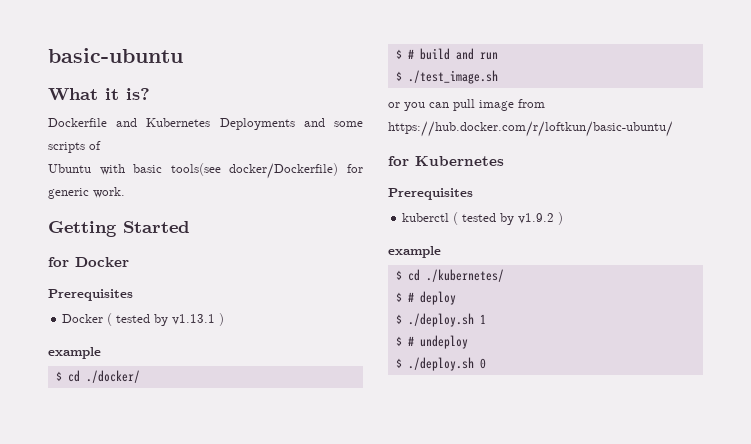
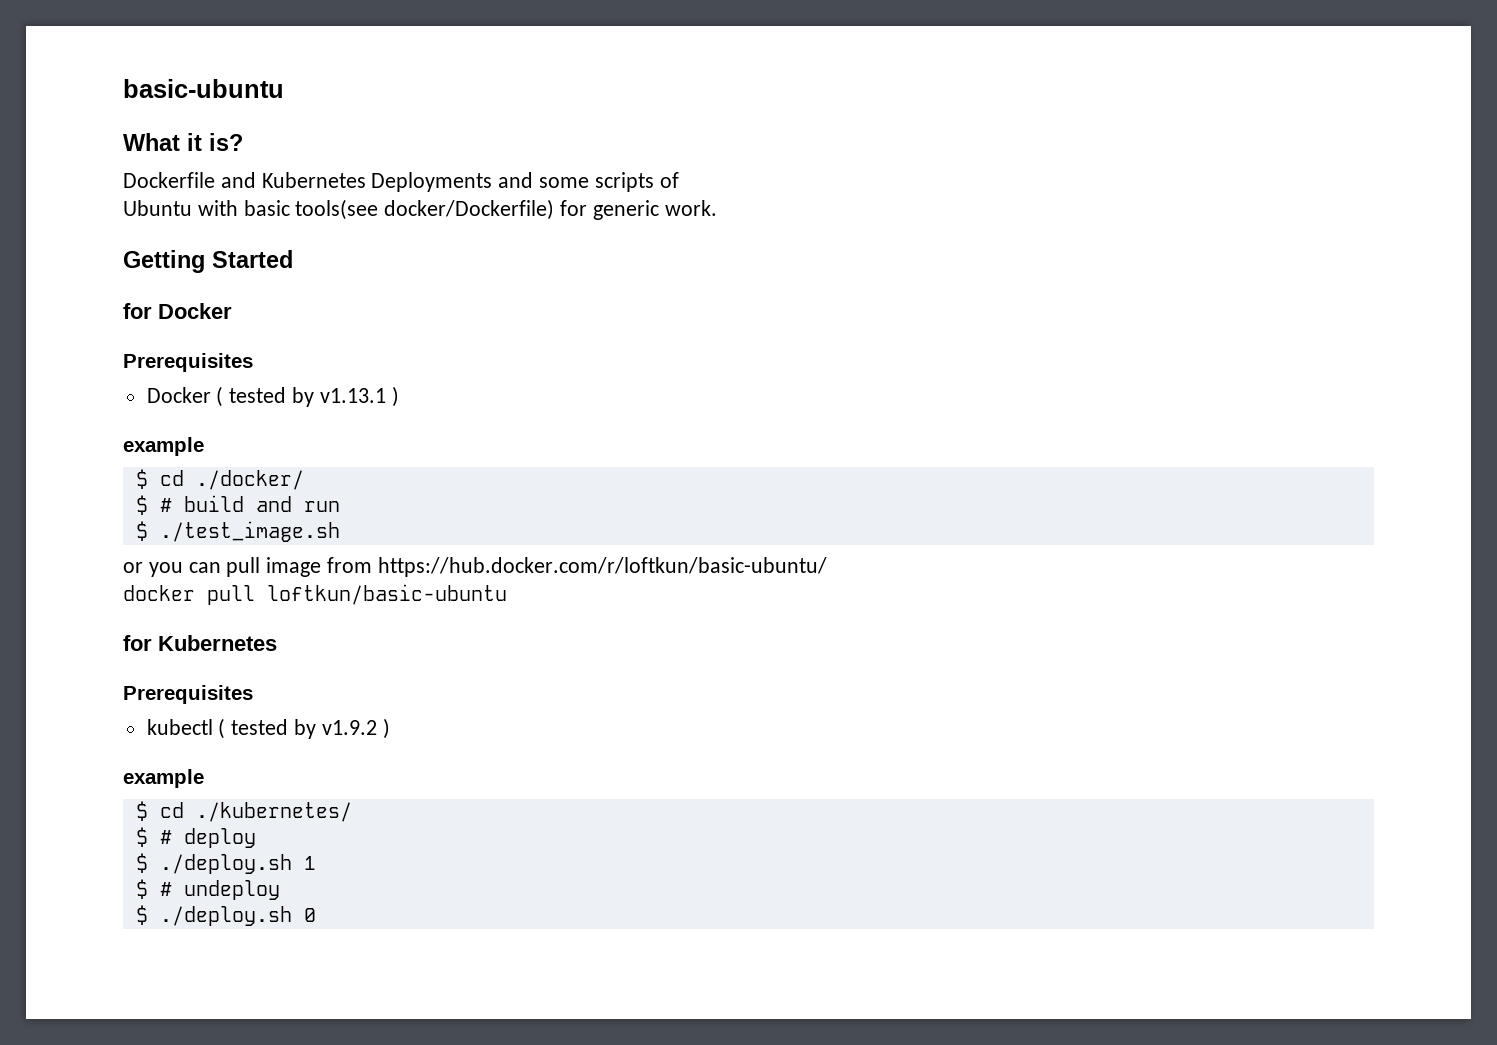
(673, 129) none -> [123,584,507,605] // docker pull loftkun/basic-ubuntu
[402,213,450,222] kuberctl -> [146,719,213,735] kubectl

